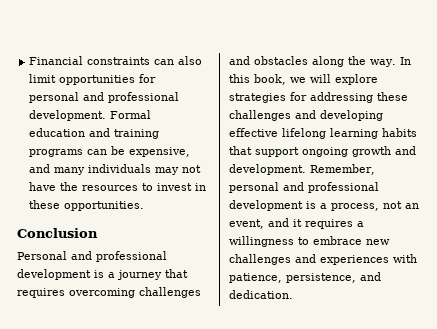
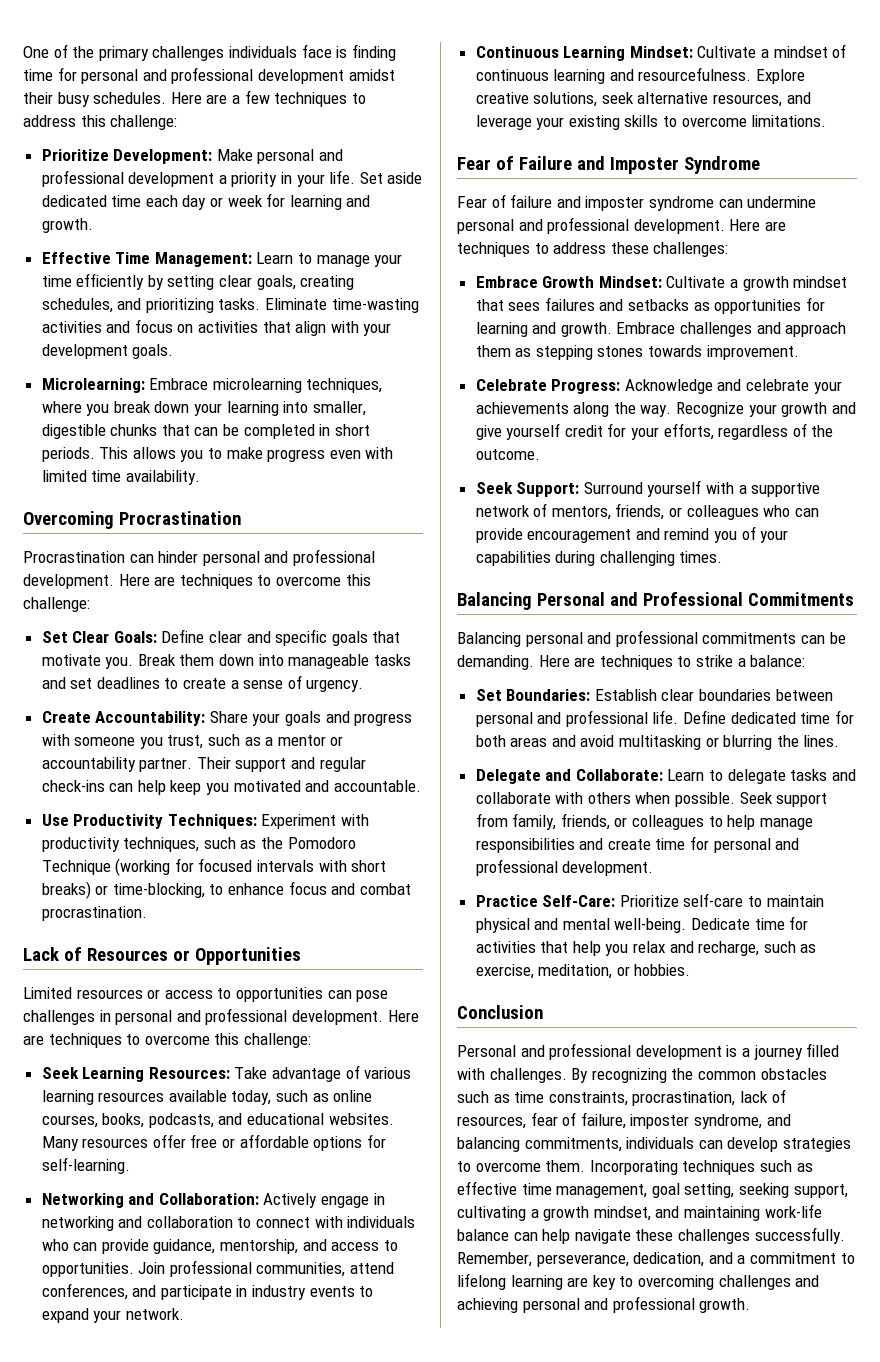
[29,56,203,65] [29,74,136,85] Financial constraints can also limit opportunities -> [23,44,396,61] [23,67,395,84] [23,90,366,107] [23,115,178,130] [41,149,344,164] [41,170,423,187] [41,193,371,210] [41,218,93,233] [41,252,403,267] [41,273,355,290] [41,298,419,313] [41,319,392,336] [41,344,174,359] [41,378,383,393] [41,401,366,416] [41,424,370,439] [41,447,394,462] [41,470,200,485] [23,511,241,529] [23,549,375,566] [23,574,371,589] [23,597,90,612] [41,629,401,646] [41,654,411,669] [41,675,364,692] [41,711,413,726] [41,734,344,749] [41,757,366,772] [41,780,421,795] [41,814,370,829] [41,837,356,852] [41,858,387,876] [41,881,411,899] [41,906,147,921] [23,947,301,965] [23,987,389,1002] [23,1008,419,1025] [23,1033,311,1048] [41,1065,412,1082] [41,1090,373,1105] [41,1113,394,1128] [41,1134,386,1151] [41,1157,130,1174] [41,1193,385,1208] [41,1216,416,1231] [41,1239,398,1254] [41,1260,395,1277] [41,1283,374,1300] [41,1308,184,1323] [475,44,847,61] [475,67,806,84] [475,92,811,107] [475,115,827,130] [457,156,760,174] [457,194,817,211] [457,217,786,234] [457,242,729,257] [475,276,848,291] [475,297,825,314] [475,322,847,337] [475,345,799,360] [475,379,842,394] [475,402,856,417] [475,423,834,440] [475,449,540,460] [475,480,821,497] [475,503,819,520] [475,526,789,543] [475,551,723,566] [457,592,854,610] [457,630,846,647] [457,655,806,670] [475,689,833,701] [475,710,854,727] [475,735,840,750] [475,769,856,784] [475,792,828,807] [475,813,813,830] [475,838,686,853] One of the primary challenges individuals face is finding time for personal and professional development amidst their busy schedules. Here are a few techniques to address this challenge: // Prioritize Development: Make personal and professional development a priority in your life. Set aside dedicated time each day or week for learning and growth. // Effective Time Management: Learn to manage your time efficiently by setting clear goals, creating schedules, and prioritizing tasks. Eliminate time-wasting activities and focus on activities that align with your development goals. // Microlearning: Embrace microlearning techniques, where you break down your learning into smaller, digestible chunks that can be completed in short periods. This allows you to make progress even with limited time availability. // Overcoming Procrastination // Procrastination can hinder personal and professional development. Here are techniques to overcome this challenge: // Set Clear Goals: Define clear and specific goals that motivate you. Break them down into manageable tasks and set deadlines to create a sense of urgency. // Create Accountability: Share your goals and progress with someone you trust, such as a mentor or accountability partner. Their support and regular check-ins can help keep you motivated and accountable. // Use Productivity Techniques: Experiment with productivity techniques, such as the Pomodoro Technique (working for focused intervals with short breaks) or time-blocking, to enhance focus and combat procrastination. // Lack of Resources or Opportunities // Limited resources or access to opportunities can pose challenges in personal and professional development. Here are techniques to overcome this challenge: // Seek Learning Resources: Take advantage of various learning resources available today, such as online courses, books, podcasts, and educational websites. Many resources offer free or affordable options for self-learning. // Networking and Collaboration: Actively engage in networking and collaboration to connect with individuals who can provide guidance, mentorship, and access to opportunities. Join professional communities, attend conferences, and participate in industry events to expand your network. // Continuous Learning Mindset: Cultivate a mindset of continuous learning and resourcefulness. Explore creative solutions, seek alternative resources, and leverage your existing skills to overcome limitations. // Fear of Failure and Imposter Syndrome // Fear of failure and imposter syndrome can undermine personal and professional development. Here are techniques to address these challenges: // Embrace Growth Mindset: Cultivate a growth mindset that sees failures and setbacks as opportunities for learning and growth. Embrace challenges and approach them as stepping stones towards improvement. // Celebrate Progress: Acknowledge and celebrate your achievements along the way. Recognize your growth and give yourself credit for your efforts, regardless of the outcome. // Seek Support: Surround yourself with a supportive network of mentors, friends, or colleagues who can provide encouragement and remind you of your capabilities during challenging times. // Balancing Personal and Professional Commitments // Balancing personal and professional commitments can be demanding. Here are techniques to strike a balance: // Set Boundaries: Establish clear boundaries between personal and professional life. Define dedicated time for both areas and avoid multitasking or blurring the lines. // Delegate and Collaborate: Learn to delegate tasks and collaborate with others when possible. Seek support from family, friends, or colleagues to help manage responsibilities and create time
[110,110,152,119] [29,128,160,139] [29,146,191,157] [29,164,202,175] [29,182,207,191] [29,200,145,211] Formal education and training programs can be expensive, and many individuals may not have the resources to invest in these opportunities. -> [475,893,824,907] [475,916,809,933] [475,941,817,956] [475,964,691,979] // Practice Self-Care: Prioritize self-care to maintain physical and mental well-being. Dedicate time for activities that help you relax and recharge, such as exercise, meditation, or hobbies.
[165,269,188,278] [17,287,201,298] [229,56,411,67] [229,74,378,85] [229,92,408,103] [229,110,383,121] [229,128,417,139] [229,146,416,157] [229,164,375,175] [229,182,379,193] [229,200,419,211] [229,218,364,229] [229,236,390,247] [229,254,417,265] [229,272,381,283] [229,290,293,299] that requires overcoming challenges and obstacles along the way. In this book, we will explore strategies for addressing these challenges and developing effective lifelong learning habits that support ongoing growth and development. Remember, personal and professional development is a process, not an event, and it requires a willingness to embrace new challenges and experiences with patience, persistence, and dedication. -> [806,1043,840,1057] [457,1068,827,1083] [457,1089,786,1106] [457,1112,791,1129] [457,1137,851,1152] [457,1160,813,1175] [457,1181,848,1198] [457,1204,822,1221] [457,1227,845,1244] [457,1252,855,1267] [457,1273,820,1290] [457,1296,751,1313] filled with challenges. By recognizing the common obstacles such as time constraints, procrastination, lack of resources, fear of failure, imposter syndrome, and balancing commitments, individuals can develop strategies to overcome them. Incorporating techniques such as effective time management, goal setting, seeking support, cultivating a growth mindset, and maintaining work-life balance can help navigate these challenges successfully. Remember, perseverance, dedication, and a commitment to lifelong learning are key to overcoming challenges and achieving personal and professional growth.

